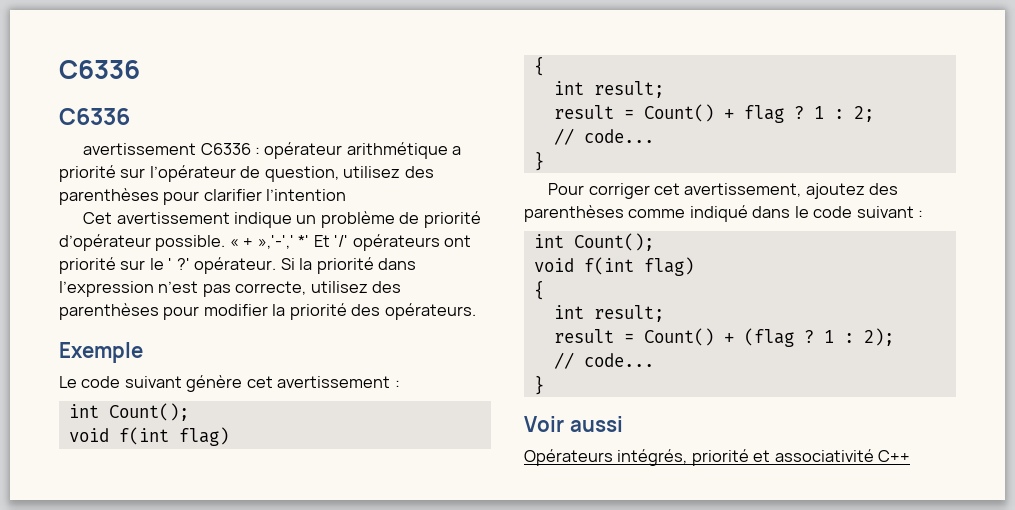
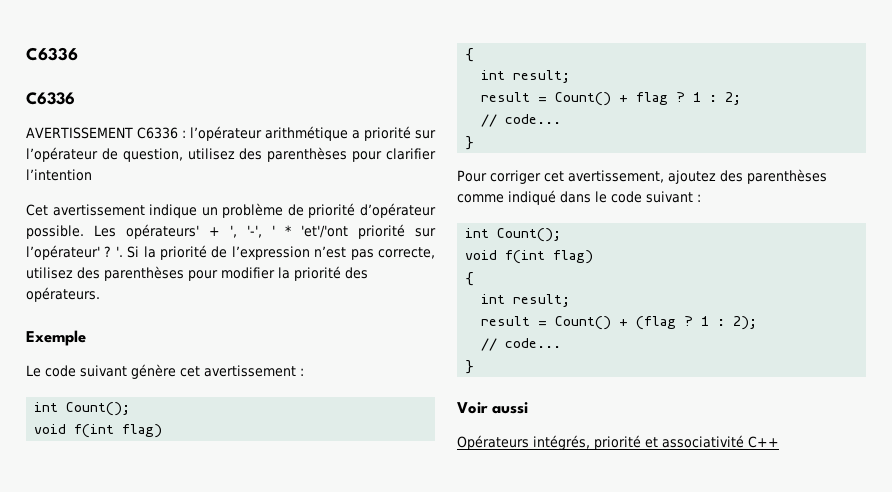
[83,143,197,155] avertissement -> [26,127,133,139] AVERTISSEMENT
[264,142,343,159] opérateur -> [189,126,262,141] l’opérateur
[229,234,472,251] [59,257,277,274] « + »,'-',' *' Et '/' opérateurs ont priorité sur le ' ?' opérateur. -> [94,224,436,239] [26,245,123,260] Les opérateurs' + ', '-', ' * 'et'/'ont priorité sur l’opérateur' ? '.
[378,258,417,270] dans -> [211,246,228,258] de

